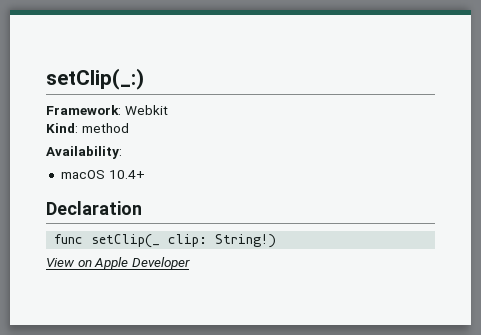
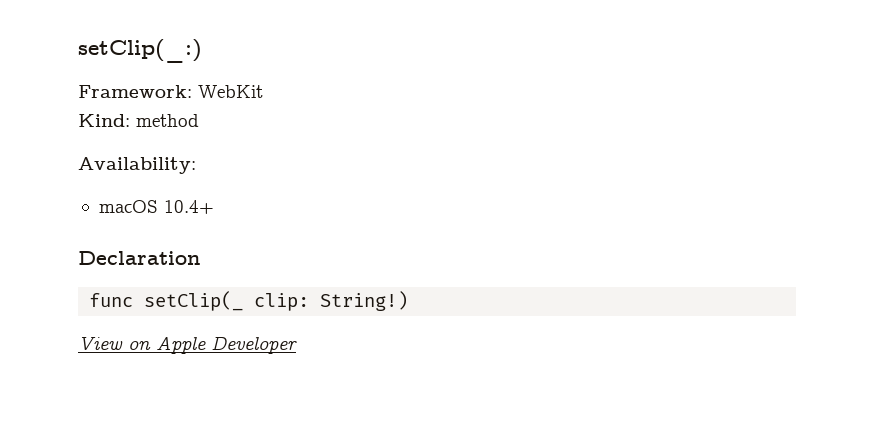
[124,105,168,115] Webkit -> [198,85,263,98] WebKit

